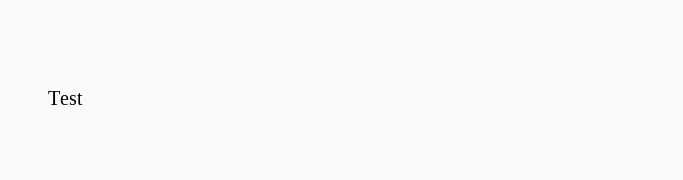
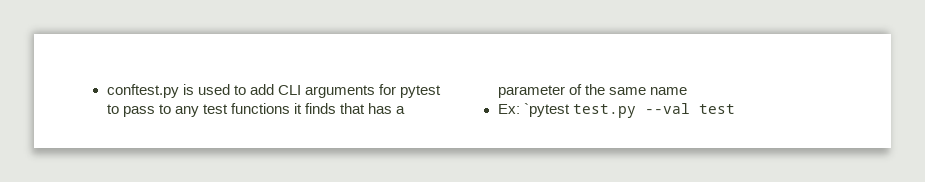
[48,91,83,105] Test -> [106,84,441,98] [106,103,406,117] [497,84,687,98] [497,103,735,118] conftest.py is used to add CLI arguments for pytest to pass to any test functions it finds that has a parameter of the same name // Ex: `pytest test.py --val test

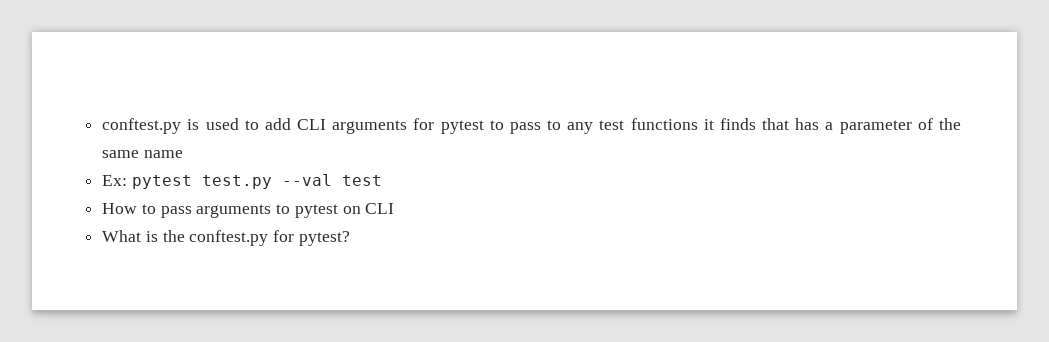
[523,103,570,117] `pytest -> [131,175,192,189] pytest
(735, 109) none -> [102,203,395,218] [102,230,350,246] // How to pass arguments to pytest on CLI // What is the conftest.py for pytest?

